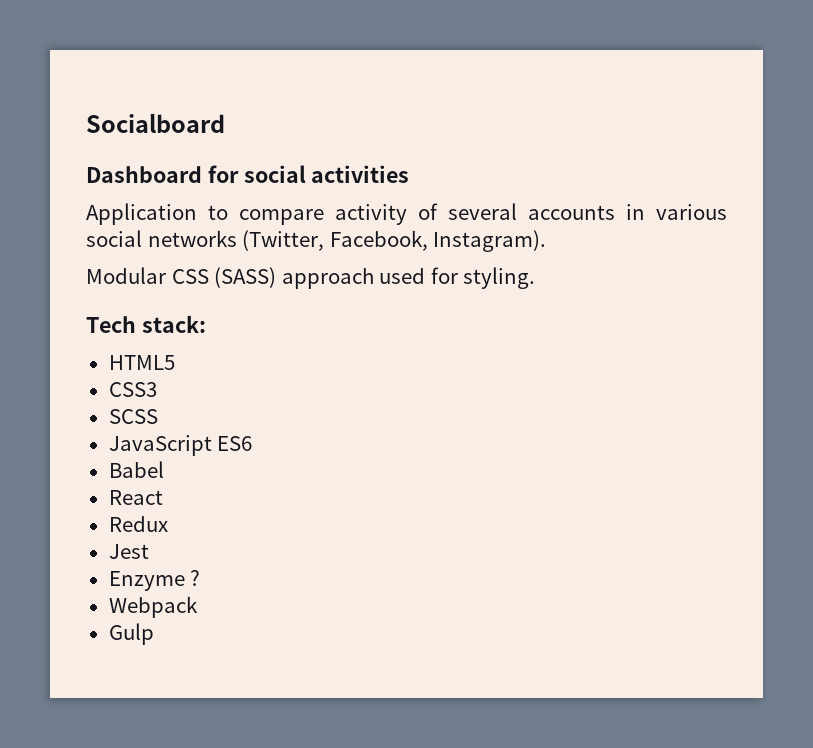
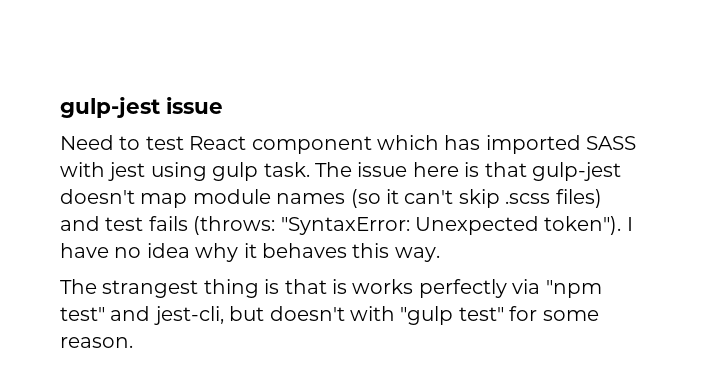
[86,113,225,133] [86,165,410,183] [86,203,727,225] [86,230,547,252] [86,267,536,289] [86,315,206,333] [108,355,175,370] [108,382,157,397] [108,409,158,424] [108,435,253,456] [108,461,164,478] [108,490,163,505] [108,516,168,532] [108,544,149,559] [108,570,201,591] [108,596,198,618] [108,623,154,645] Socialboard // Dashboard for social activities // Application to compare activity of several accounts in various social networks (Twitter, Facebook, Instagram). // Modular CSS (SASS) approach used for styling. // Tech stack: // HTML5 // CSS3 // SCSS // JavaScript ES6 // Babel // React // Redux // Jest // Enzyme ? // Webpack // Gulp -> [60,97,223,118] [60,135,637,154] [60,162,621,181] [60,189,602,208] [60,216,633,235] [60,243,440,262] [60,279,602,298] [60,306,599,325] [60,337,133,348] gulp-jest issue // Need to test React component which has imported SASS with jest using gulp task. The issue here is that gulp-jest doesn't map module names (so it can't skip .scss files) and test fails (throws: "SyntaxError: Unexpected token"). I have no idea why it behaves this way. // The strangest thing is that is works perfectly via "npm test" and jest-cli, but doesn't with "gulp test" for some reason.

